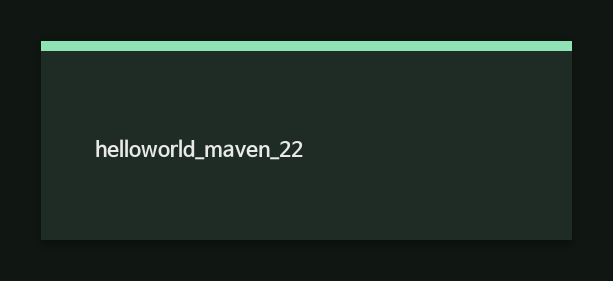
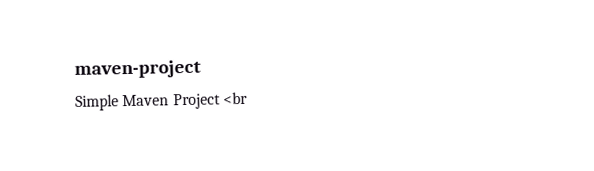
[95,139,303,160] helloworld_maven_22 -> [74,59,201,79] [75,91,248,111] maven-project // Simple Maven Project <br

